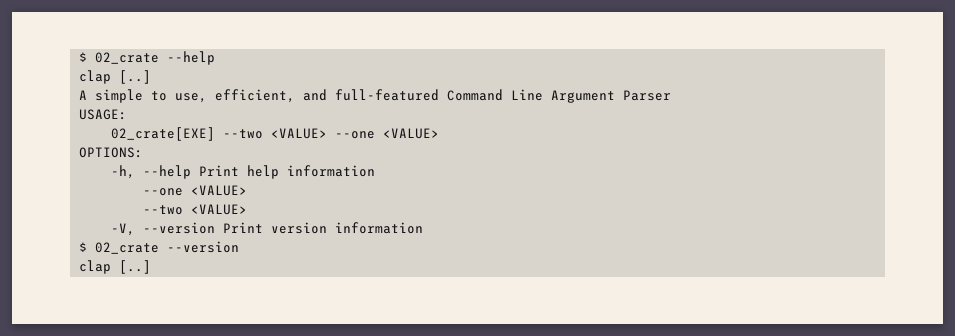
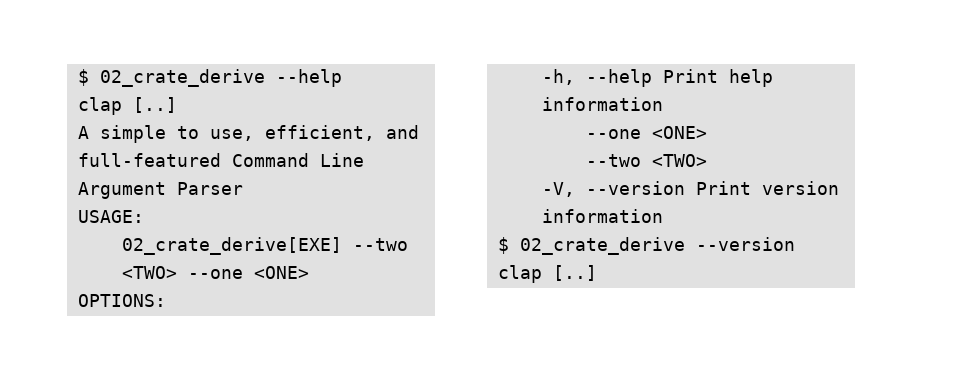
[78,52,159,64] $ 02_crate -> [77,69,265,87] $ 02_crate_derive
[110,127,439,141] 02_crate[EXE] --two <VALUE> --one <VALUE> -> [121,237,408,255] [121,266,309,279] 02_crate_derive[EXE] --two <TWO> --one <ONE>
[190,185,247,196] [142,204,247,215] <VALUE> // --two <VALUE> -> [651,126,707,139] [585,154,707,167] <ONE> // --two <TWO>
[94,242,159,254] 02_crate -> [519,237,685,255] 02_crate_derive

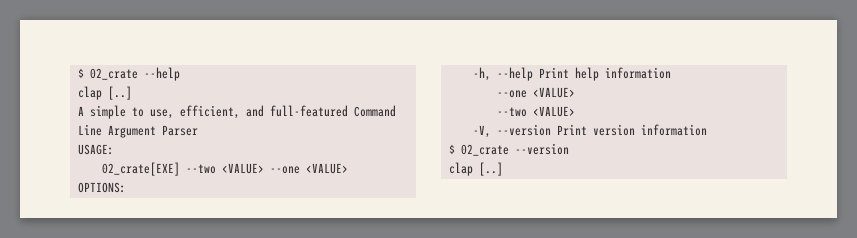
[77,69,265,87] $ 02_crate_derive -> [77,68,138,80] $ 02_crate
[121,237,408,255] [121,266,309,279] 02_crate_derive[EXE] --two <TWO> --one <ONE> -> [101,162,348,176] 02_crate[EXE] --two <VALUE> --one <VALUE>
[651,126,707,139] [585,154,707,167] <ONE> // --two <TWO> -> [532,87,575,98] [496,106,575,117] <VALUE> // --two <VALUE>
[519,237,685,255] 02_crate_derive -> [460,144,509,156] 02_crate

